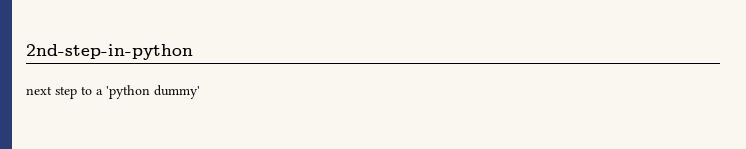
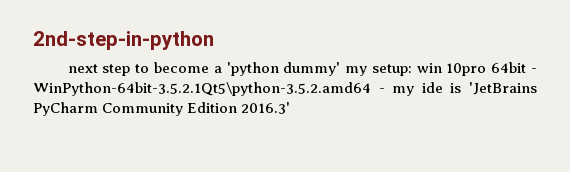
(92, 90) none -> [154,62,210,73] become
(200, 92) none -> [345,62,537,76] [33,82,538,96] [33,102,291,116] my setup: win 10pro 64bit - WinPython-64bit-3.5.2.1Qt5\python-3.5.2.amd64 - my ide is 'JetBrains PyCharm Community Edition 2016.3'

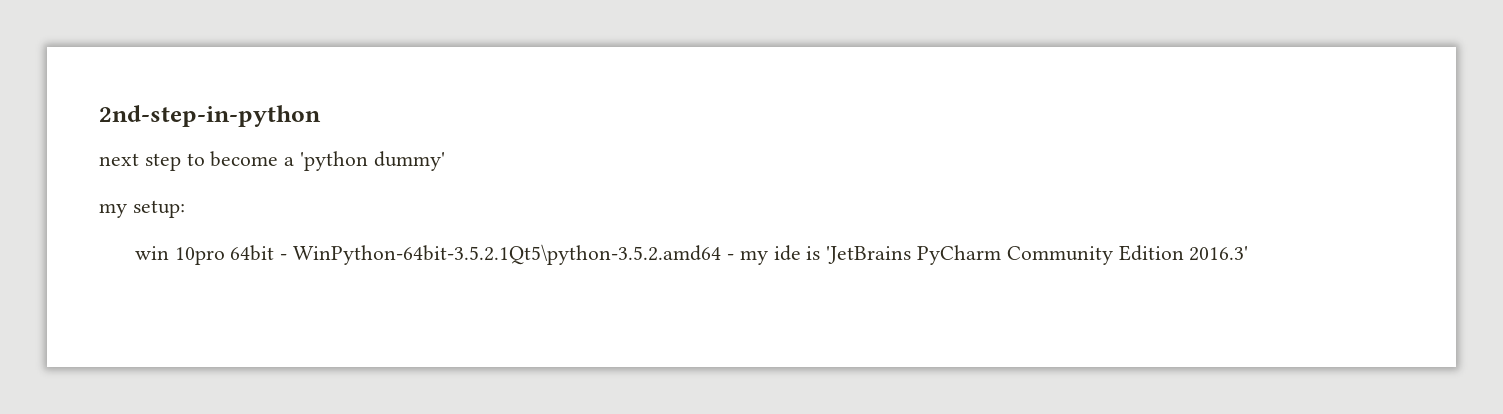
(341, 69) none -> (445, 161) //
(412, 70) none -> (185, 209) //

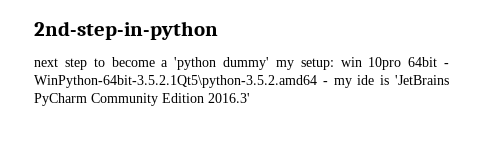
(445, 161) // -> (269, 63) none
(185, 209) // -> (334, 64) none

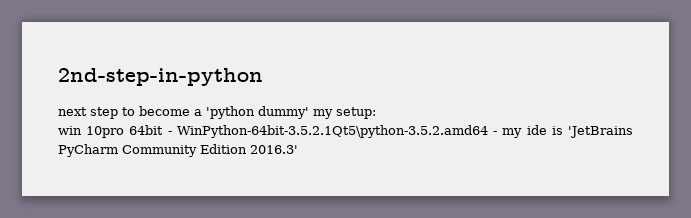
(334, 64) none -> (376, 113) //

